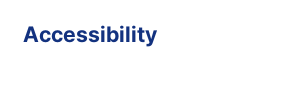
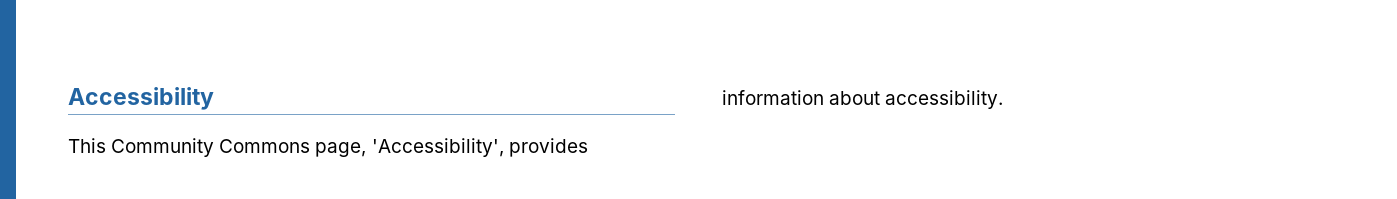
(158, 36) none -> [68,138,588,157] [722,90,1004,109] // This Community Commons page, 'Accessibility', provides information about accessibility.

